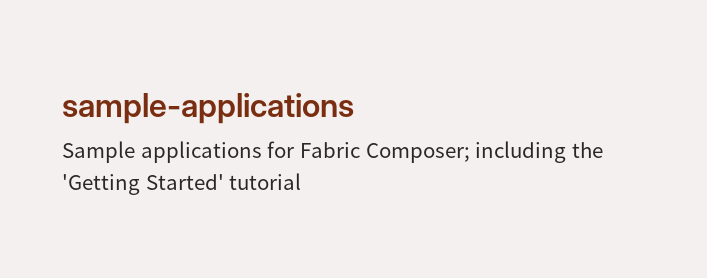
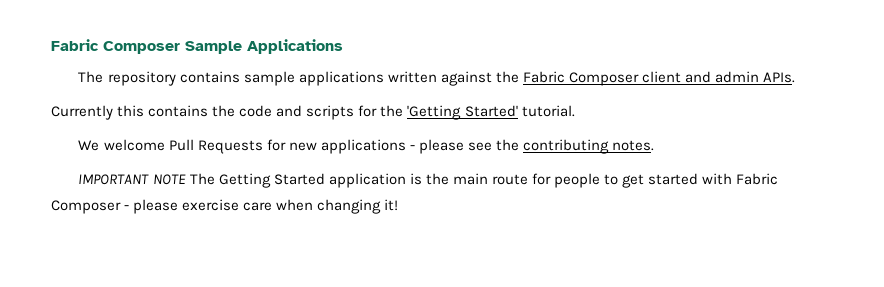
[62,93,354,124] [62,141,603,163] [62,173,302,195] sample-applications // Sample applications for Fabric Composer; including the 'Getting Started' tutorial -> [51,39,343,54] [78,71,796,86] [51,105,575,120] [78,139,655,154] [78,173,779,188] [51,199,399,214] Fabric Composer Sample Applications // The repository contains sample applications written against the Fabric Composer client and admin APIs. // Currently this contains the code and scripts for the 'Getting Started' tutorial. // We welcome Pull Requests for new applications - please see the contributing notes. // IMPORTANT NOTE The Getting Started application is the main route for people to get started with Fabric Composer - please exercise care when changing it!

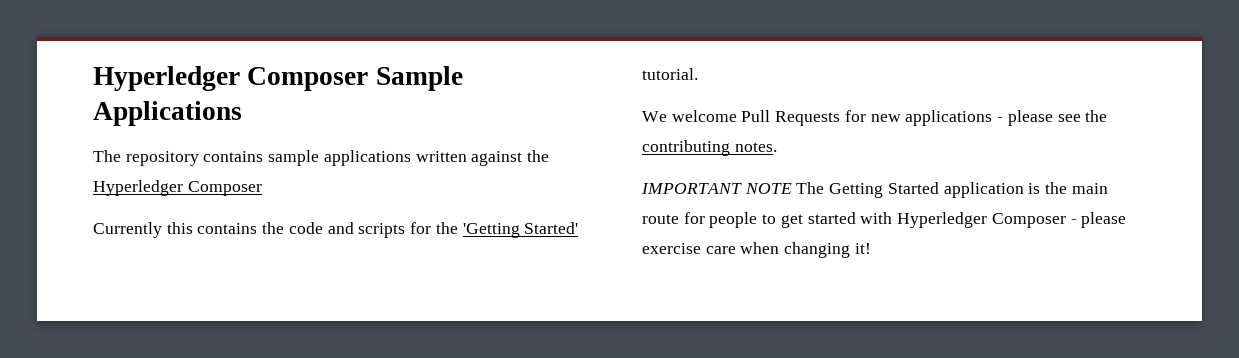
[51,39,99,51] Fabric -> [93,66,240,91] Hyperledger
[522,71,796,86] Fabric Composer client and admin APIs. -> [93,180,262,196] Hyperledger Composer
[736,173,779,185] Fabric -> [897,212,988,228] Hyperledger

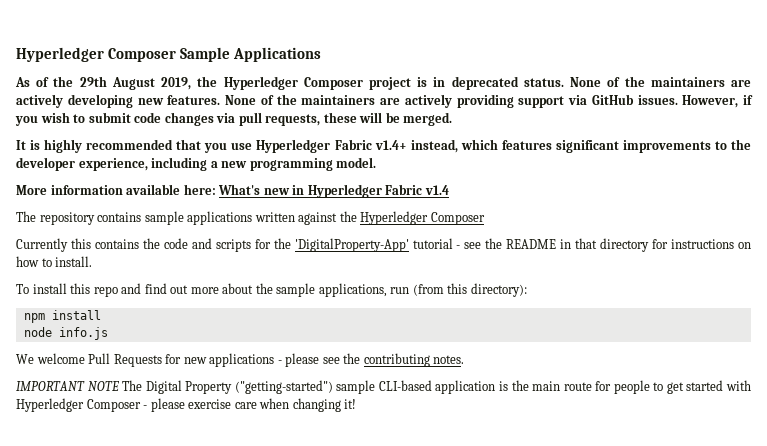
(242, 113) none -> [15,76,751,90] [16,94,753,108] [15,112,453,126] [16,139,751,153] [16,157,377,171] [16,184,449,198] // As of the 29th August 2019, the Hyperledger Composer project is in deprecated status. None of the maintainers are actively developing new features. None of the maintainers are actively providing support via GitHub issues. However, if you wish to submit code changes via pull requests, these will be merged. // It is highly recommended that you use Hyperledger Fabric v1.4+ instead, which features significant improvements to the developer experience, including a new programming model. // More information available here: What's new in Hyperledger Fabric v1.4
[462,222,579,238] [642,68,698,80] 'Getting Started' tutorial. -> [294,238,752,252] [16,256,93,267] [16,283,527,297] [23,310,101,323] [23,327,108,340] 'DigitalProperty-App' tutorial - see the README in that directory for instructions on how to install. // To install this repo and find out more about the sample applications, run (from this directory): // npm install // node info.js
[829,182,939,198] Getting Started -> [145,380,432,394] Digital Property ("getting-started") sample CLI-based

